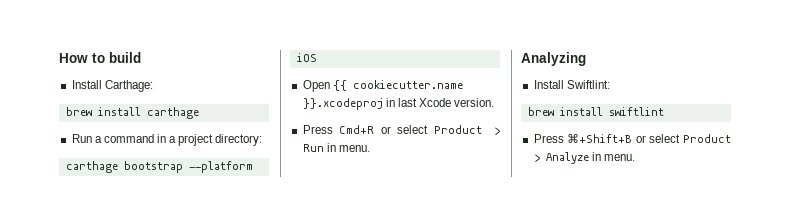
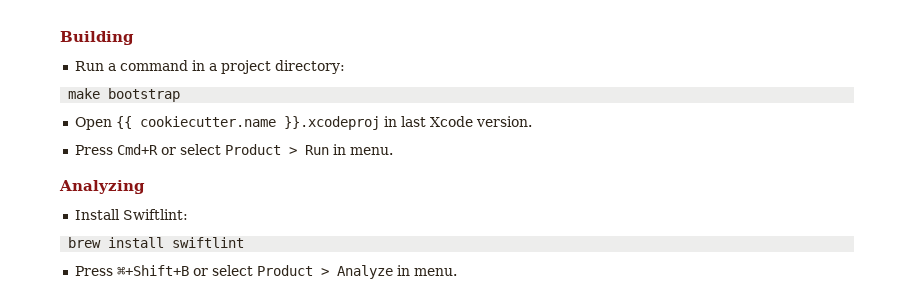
[59,52,141,63] [71,80,153,92] [65,107,199,119] How to build // Install Carthage: // brew install carthage -> [60,31,134,45] Building
[65,161,118,173] carthage -> [68,88,101,99] make
[188,161,253,173] [296,53,317,62] --platform iOS -> (181, 95) none

